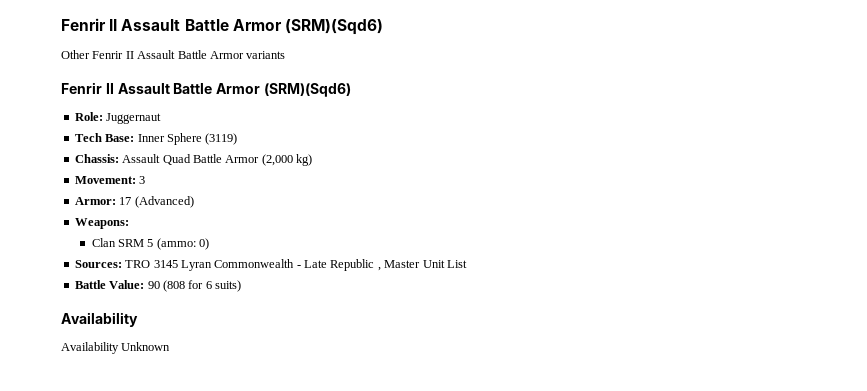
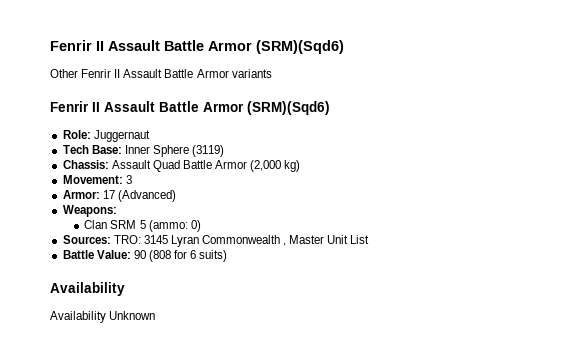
[125,260,151,268] TRO -> [113,235,141,244] TRO:
[296,259,375,271] - Late Republic -> (281, 239) none

